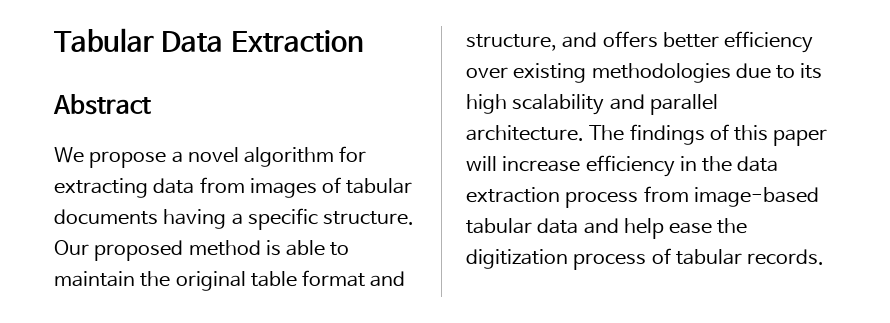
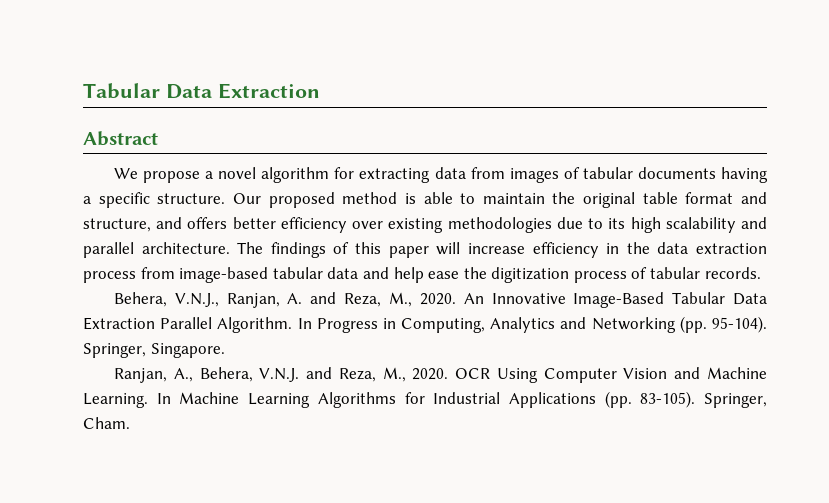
(825, 257) none -> [113,292,767,308] [83,316,767,333] [83,343,225,358] [113,367,767,383] [83,391,768,408] [83,417,130,429] // Behera, V.N.J., Ranjan, A. and Reza, M., 2020. An Innovative Image-Based Tabular Data Extraction Parallel Algorithm. In Progress in Computing, Analytics and Networking (pp. 95-104). Springer, Singapore. // Ranjan, A., Behera, V.N.J. and Reza, M., 2020. OCR Using Computer Vision and Machine Learning. In Machine Learning Algorithms for Industrial Applications (pp. 83-105). Springer, Cham.

